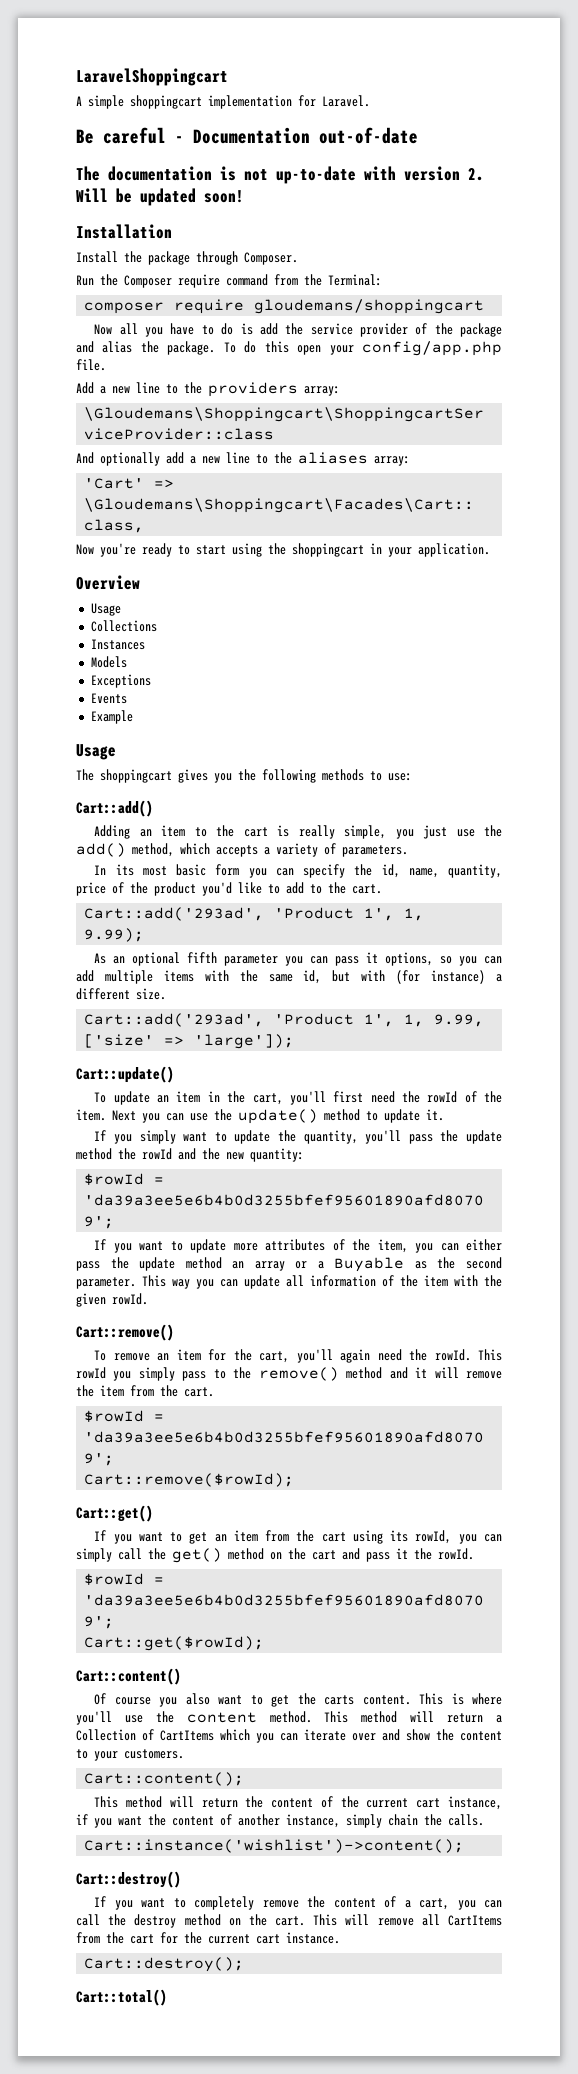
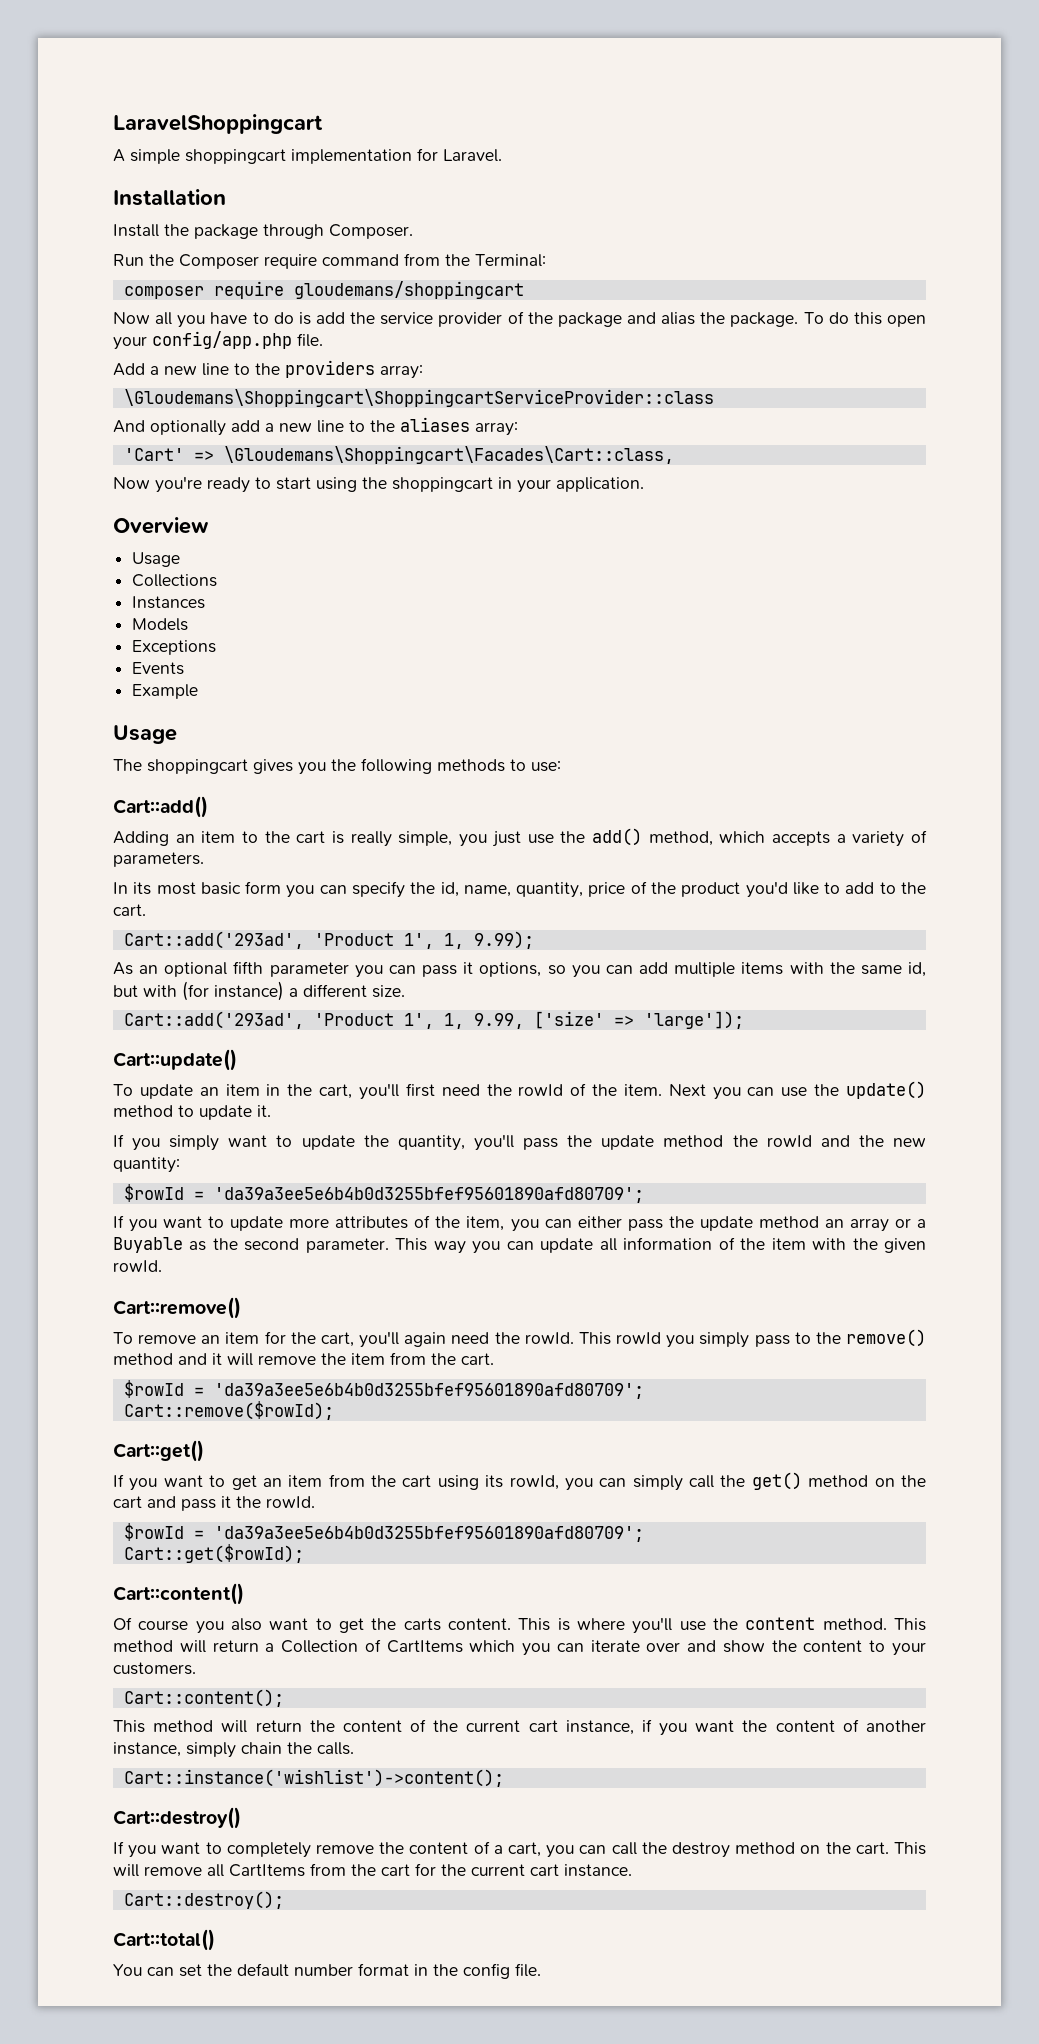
[76,127,418,144] [76,166,484,184] [76,188,244,206] // Be careful - Documentation out-of-date // The documentation is not up-to-date with version 2. Will be updated soon! -> (502, 155) none
(167, 1997) none -> [113,1963,541,1979] // You can set the default number format in the config file.

